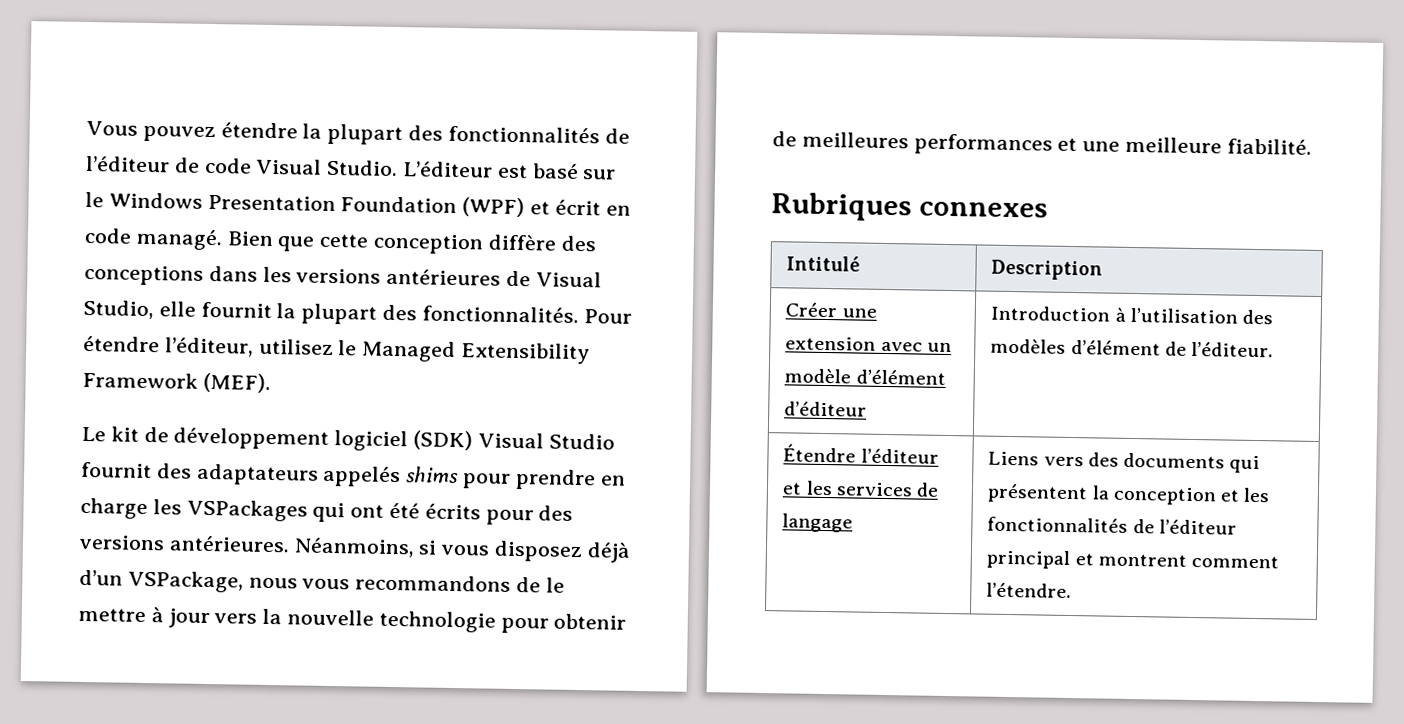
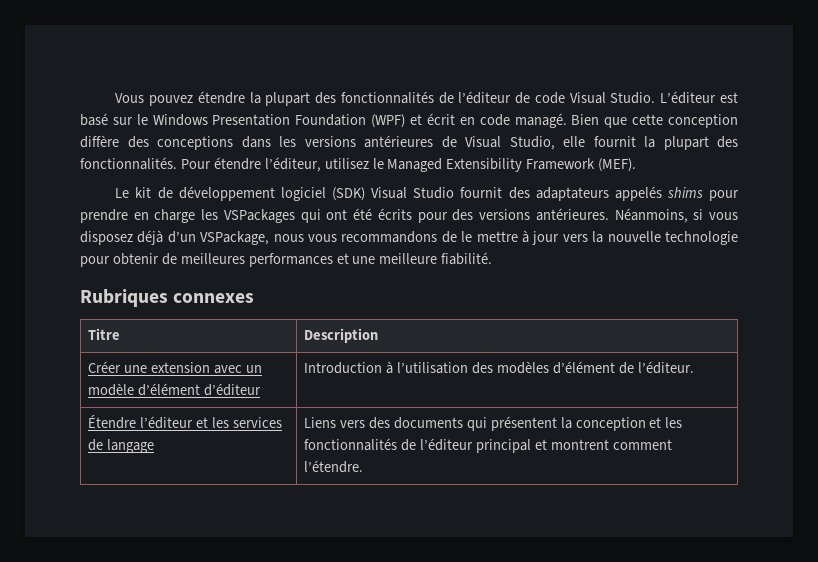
[786,255,861,272] Intitulé -> [88,328,121,340] Titre

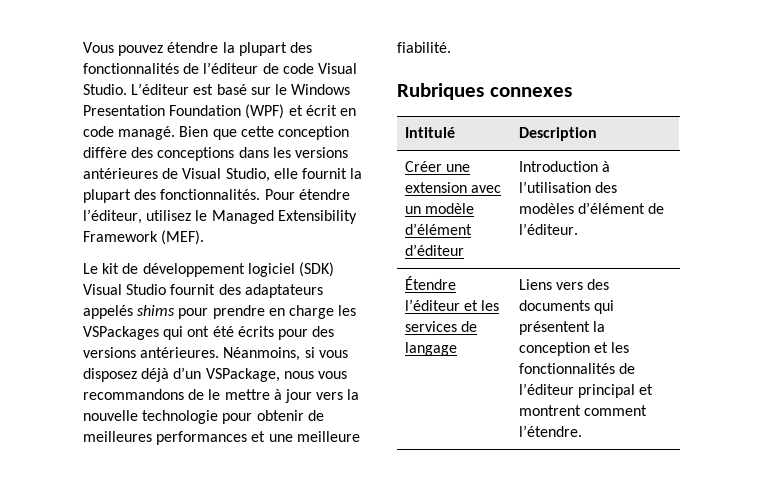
[88,328,121,340] Titre -> [404,127,455,138] Intitulé

